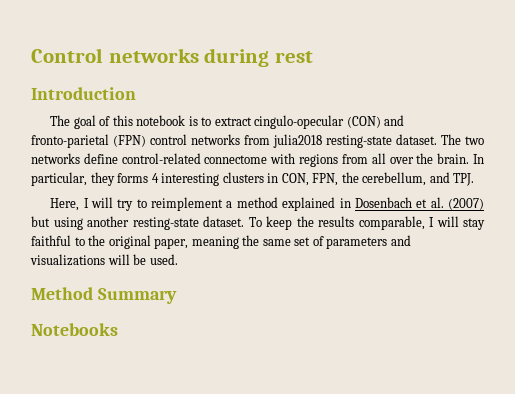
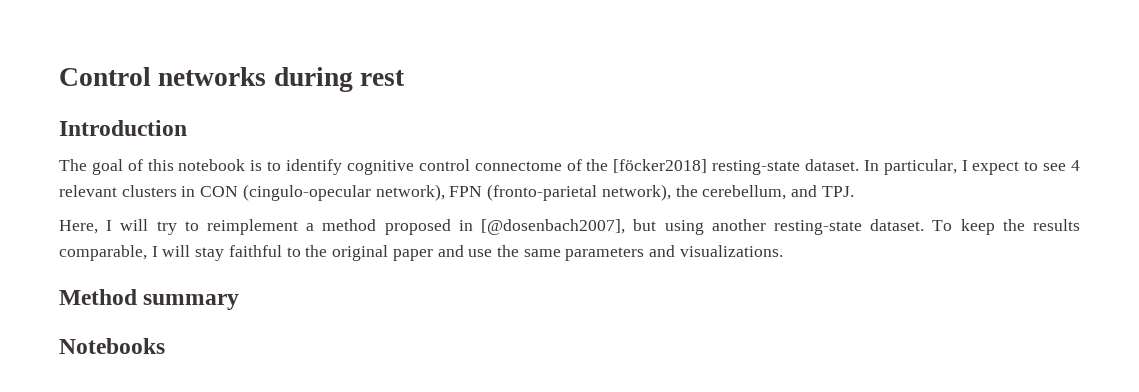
[214,115,405,129] [31,134,484,148] [31,153,484,167] [31,172,339,186] extract cingulo-opecular (CON) and fronto-parietal (FPN) control networks from julia2018 resting-state dataset. The two networks define control-related connectome with regions from all over the brain. In particular, they forms 4 interesting clusters in CON, FPN, -> [286,159,1080,175] [59,184,671,201] identify cognitive control connectome of the [föcker2018] resting-state dataset. In particular, I expect to see 4 relevant clusters in CON (cingulo-opecular network), FPN (fronto-parietal network),
[282,197,485,211] explained in Dosenbach et al. (2007) -> [384,219,626,235] proposed in [@dosenbach2007],
[154,235,411,249] [30,254,178,266] paper, meaning the same set of parameters and visualizations will be used. -> [392,245,783,261] paper and use the same parameters and visualizations.
[97,288,177,304] Summary -> [143,294,240,310] summary

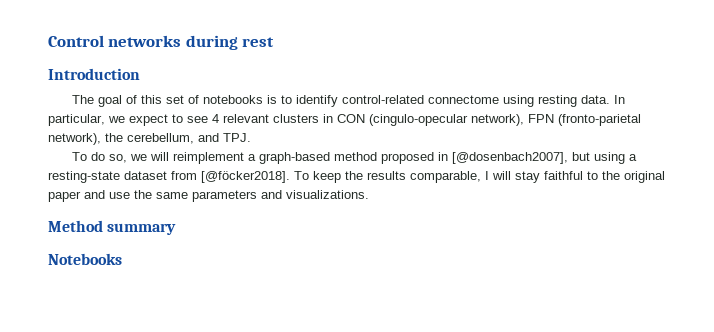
[178,159,859,175] notebook is to identify cognitive control connectome of the [föcker2018] resting-state dataset. -> [166,95,611,107] set of notebooks is to identify control-related connectome using resting data.
[961,160,968,171] I -> [108,116,125,123] we
[59,219,199,235] Here, I will try to -> [72,152,170,163] To do so, we will
(315, 227) none -> [259,152,331,164] graph-based
[711,219,925,235] another resting-state dataset. -> [629,154,638,161] [48,171,290,183] a resting-state dataset from [@föcker2018].

